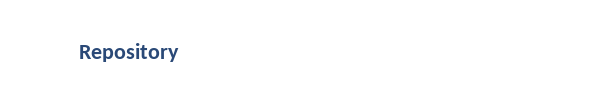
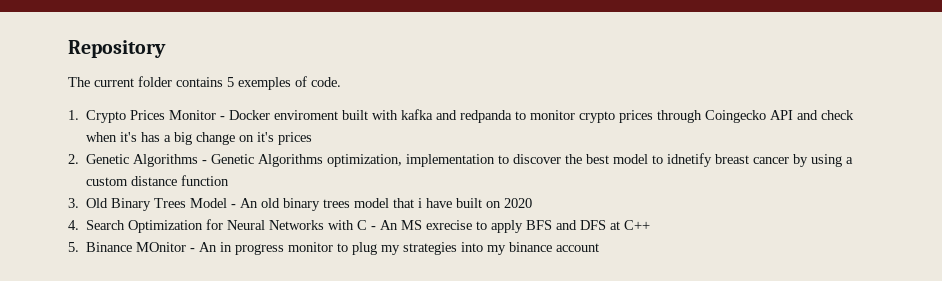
(179, 52) none -> [68,76,341,90] [68,109,855,123] [86,132,313,145] [68,153,854,167] [86,175,230,186] [68,198,533,211] [68,219,651,233] [68,242,600,255] // The current folder contains 5 exemples of code. // 1. Crypto Prices Monitor - Docker enviroment built with kafka and redpanda to monitor crypto prices through Coingecko API and check when it's has a big change on it's prices // 2. Genetic Algorithms - Genetic Algorithms optimization, implementation to discover the best model to idnetify breast cancer by using a custom distance function // 3. Old Binary Trees Model - An old binary trees model that i have built on 2020 // 4. Search Optimization for Neural Networks with C - An MS exrecise to apply BFS and DFS at C++ // 5. Binance MOnitor - An in progress monitor to plug my strategies into my binance account

